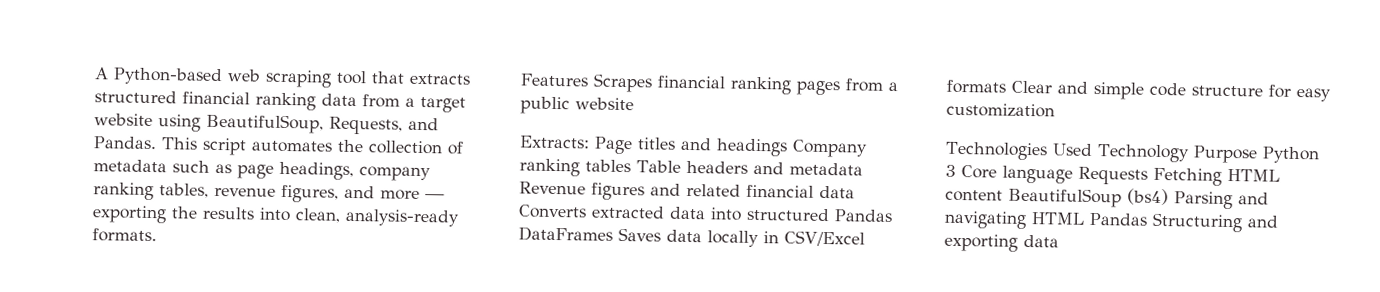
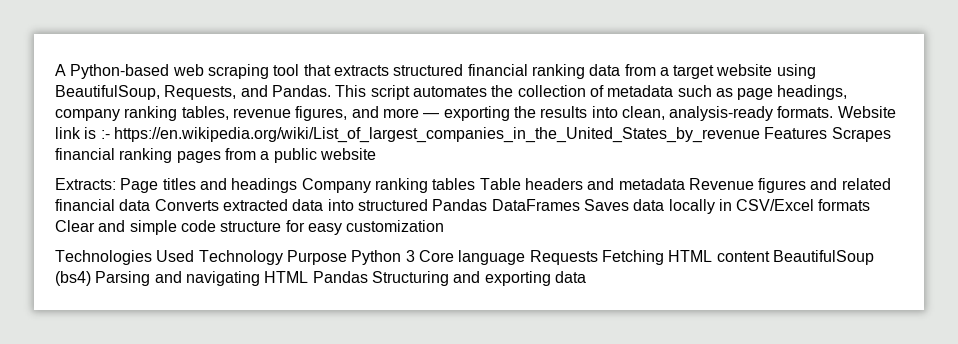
(157, 235) // -> [837,106,896,118] [55,127,760,143] Website link is :- https://en.wikipedia.org/wiki/List_of_largest_companies_in_the_United_States_by_revenue

